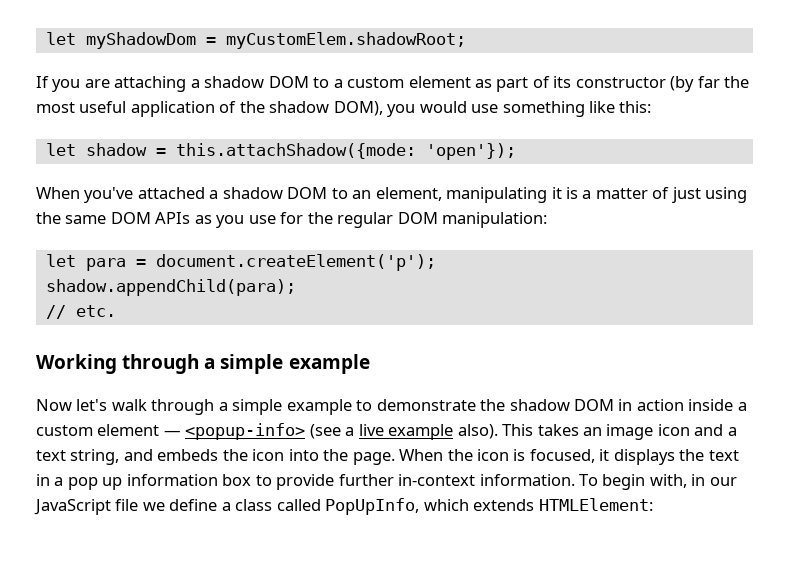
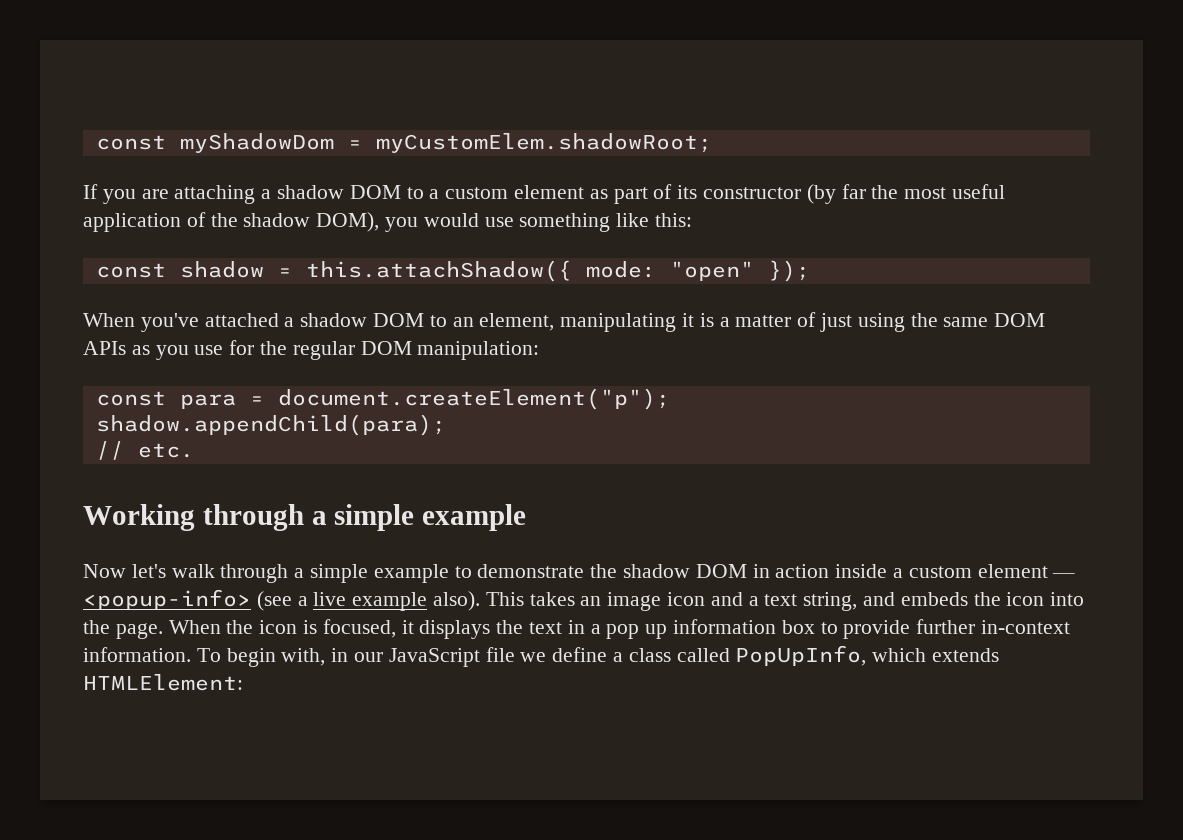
[45,32,76,45] let -> [95,135,166,150] const
[45,143,76,156] let -> [95,263,166,278] const
[175,143,516,160] this.attachShadow({mode: 'open'}); -> [305,260,810,282] this.attachShadow({ mode: "open" });
[45,254,76,267] let -> [95,391,166,406] const
[155,254,436,271] document.createElement('p'); -> [277,388,670,410] document.createElement("p");

